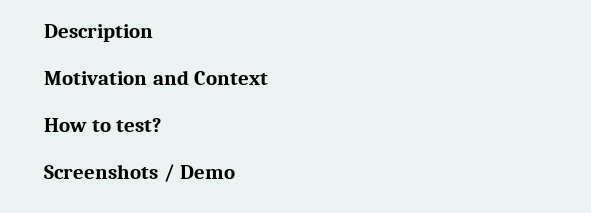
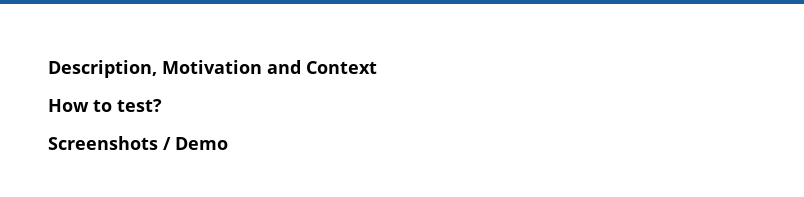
[44,24,153,42] Description // -> [48,60,157,78] Description,

